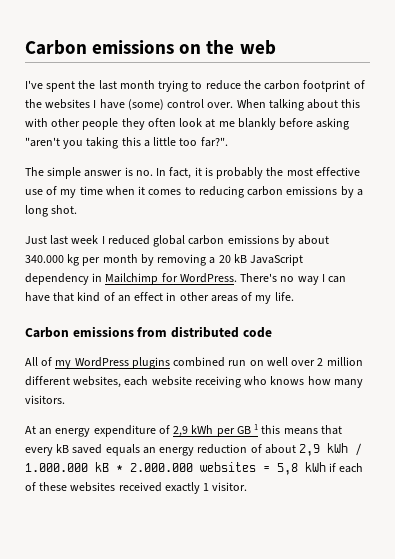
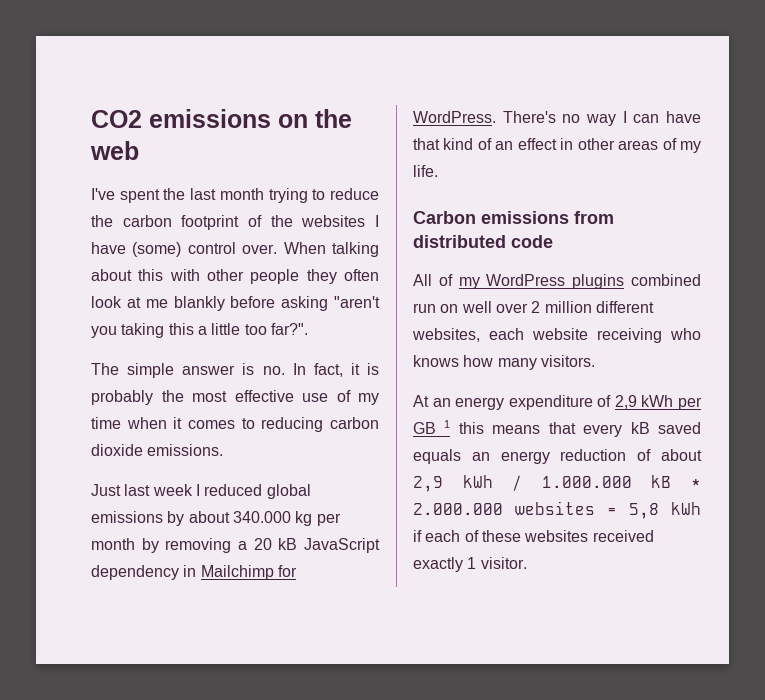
[25,40,87,55] Carbon -> [91,110,142,128] CO2
[286,186,363,198] [25,205,78,217] emissions by a long shot. -> [91,444,224,456] dioxide emissions.
[188,235,225,245] carbon -> (311, 491) none

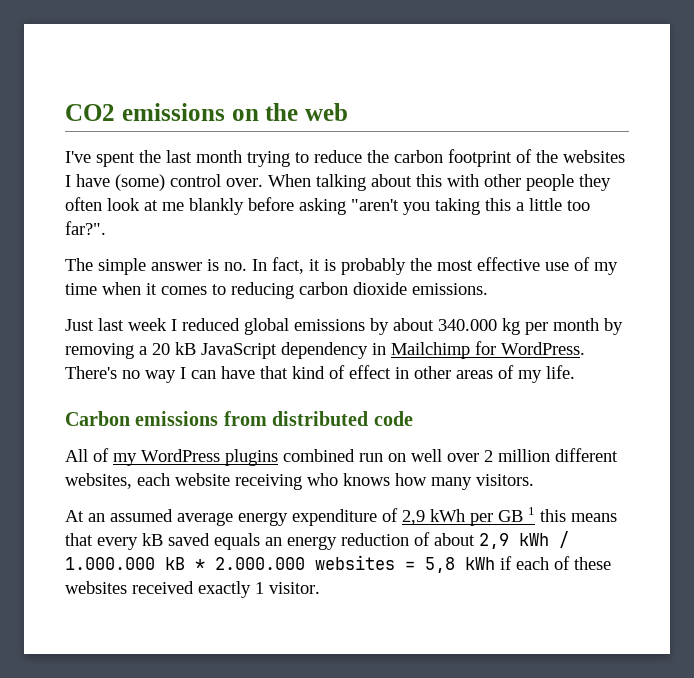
[495,141,514,150] an -> (345, 372) none
(451, 402) none -> [110,509,233,526] assumed average

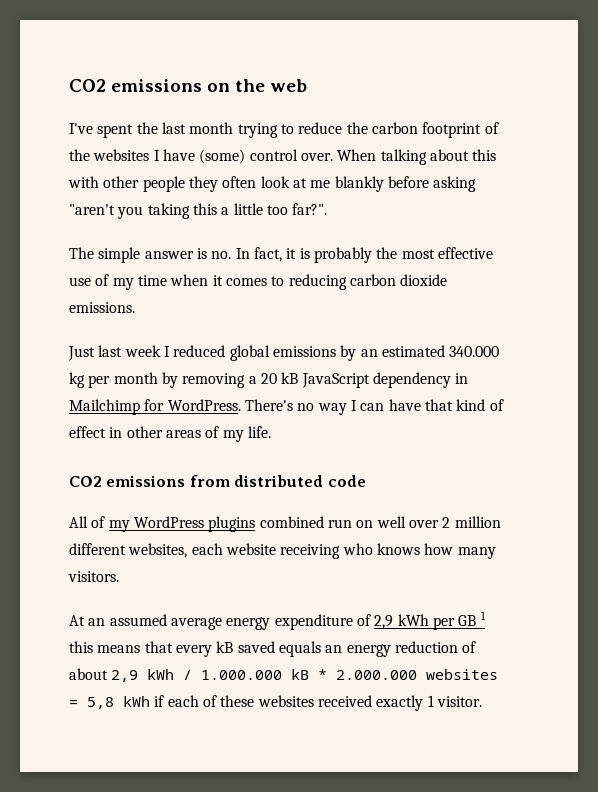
[393,318,434,331] about -> [360,345,445,357] an estimated
[65,411,130,426] Carbon -> [69,476,102,487] CO2

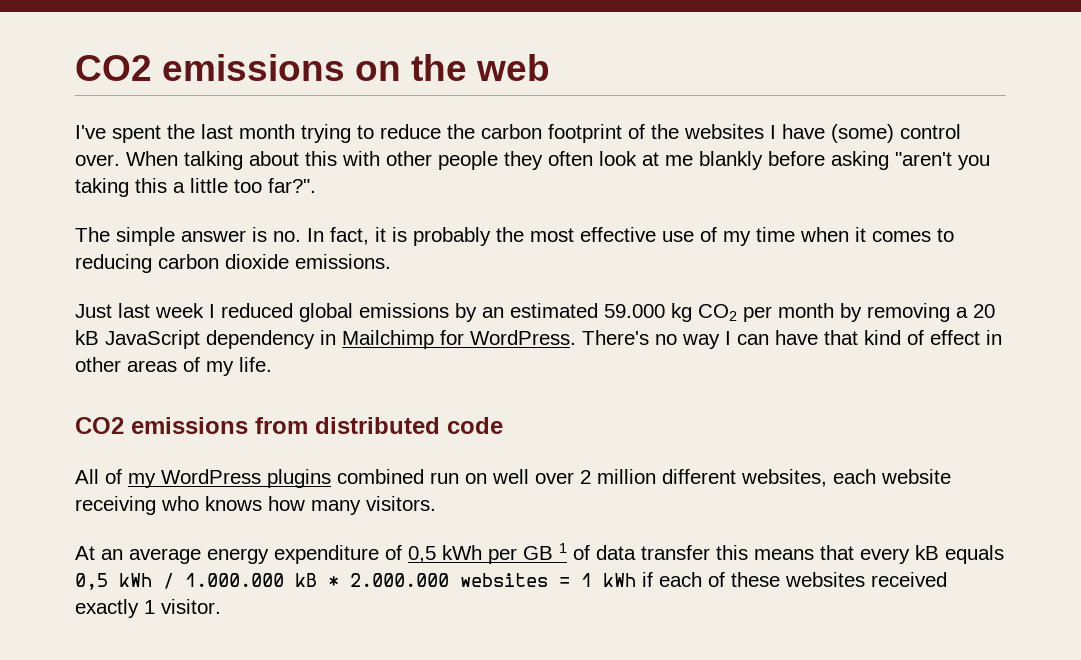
[449,346,500,357] [69,372,85,388] 340.000 kg -> [604,303,737,322] 59.000 kg CO2
[109,614,167,626] assumed -> (123, 554) none
[374,615,394,629] 2,9 -> [408,546,436,563] 0,5
(486, 615) none -> [573,545,710,560] of data transfer
[237,641,477,657] [69,668,139,682] saved equals an energy reduction of about 2,9 -> [945,545,1004,564] [75,573,108,590] equals 0,5
[87,697,114,709] 5,8 -> [581,573,592,587] 1

